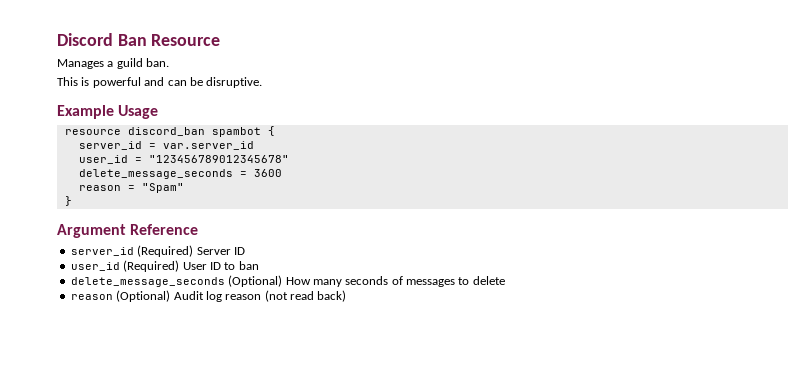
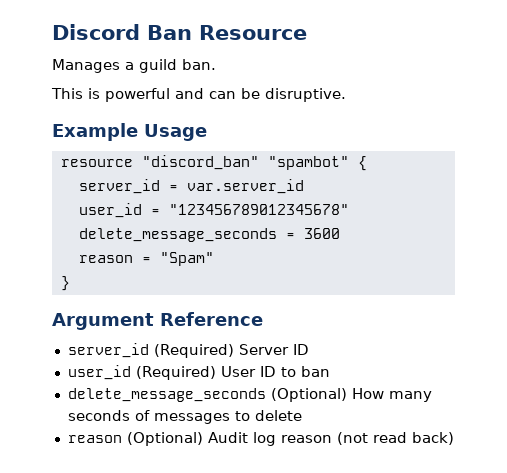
[127,127,261,137] discord_ban spambot -> [141,155,349,170] "discord_ban" "spambot"

